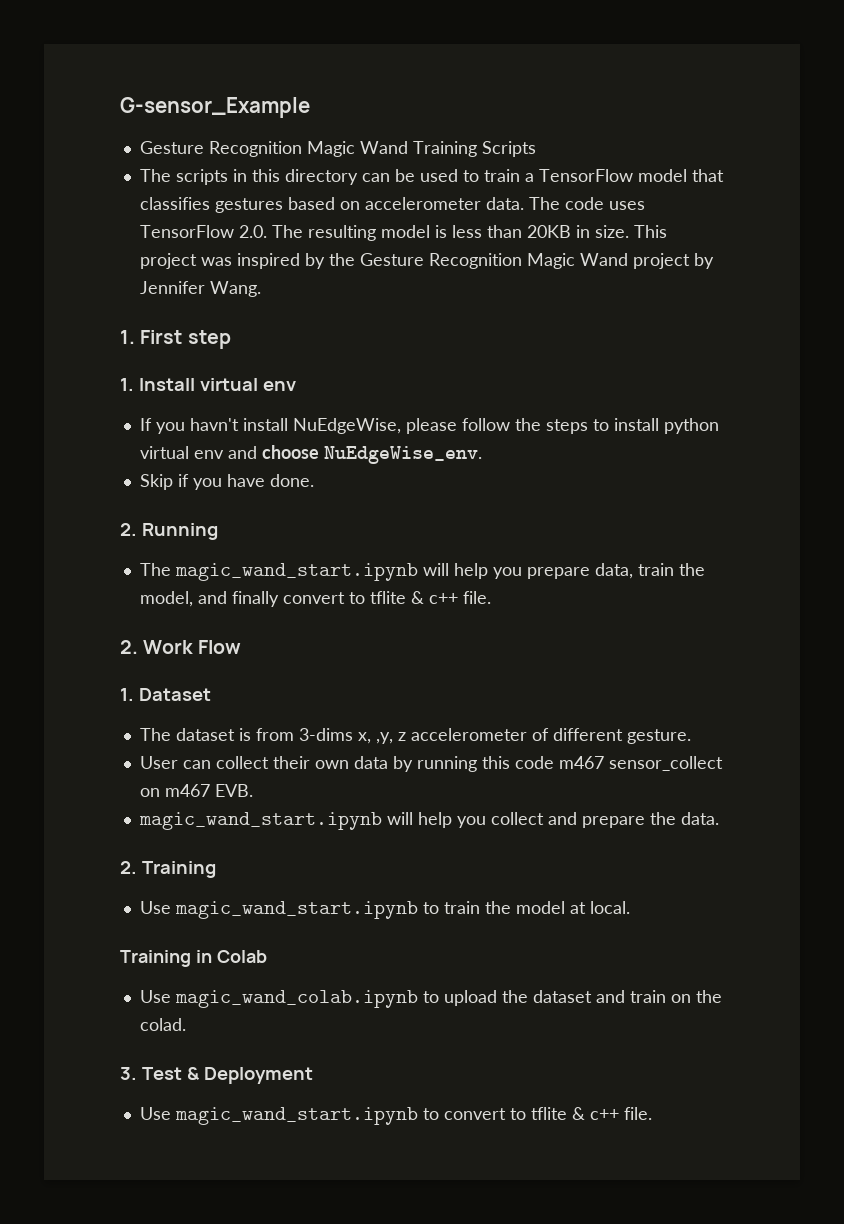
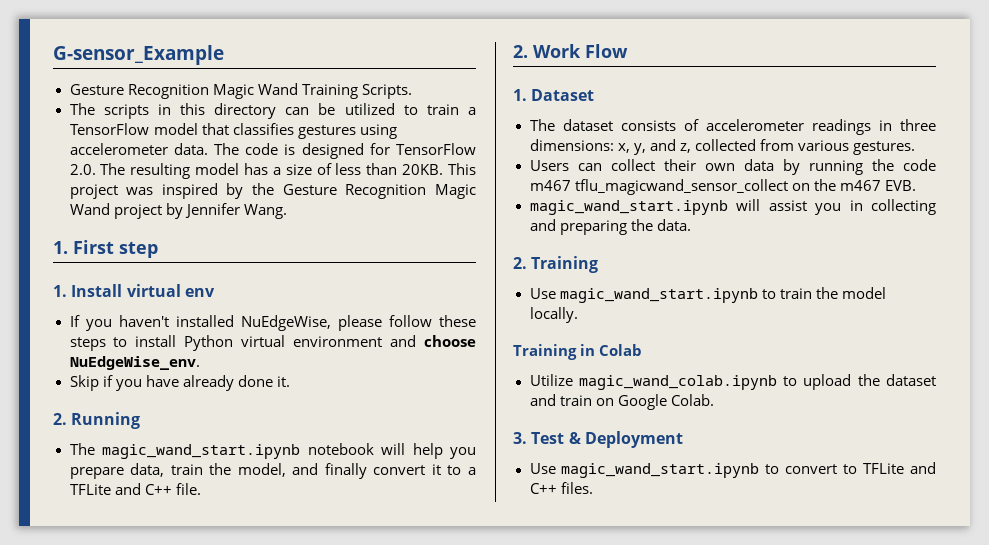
[481,141,536,157] Scripts -> [361,84,412,99] Scripts.
[419,169,458,182] used -> [344,103,395,115] utilized
[287,197,360,210] based on -> [359,124,397,139] using
[608,201,645,210] uses -> [284,143,390,159] is designed for
[434,225,629,238] is less than 20KB in size. -> [243,163,444,175] has a size of less than 20KB.
[189,418,288,431] havn't install -> [118,315,234,327] haven't installed
[514,418,541,431] the -> [439,315,476,327] these
[663,418,719,434] [139,446,224,459] python virtual env -> [184,335,383,351] Python virtual environment
[269,474,314,487] done. -> [182,375,290,391] already done it.
(418, 572) none -> [307,443,374,455] notebook
[348,591,458,604] to tflite & c++ -> [431,464,477,475] [69,483,172,495] it to a TFLite and C++
[238,728,691,744] [139,756,178,769] is from 3-dims x, ,y, z accelerometer of different gesture. // User -> [620,119,936,135] [529,139,915,155] [529,160,569,171] consists of accelerometer readings in three dimensions: x, y, and z, collected from various gestures. // Users
[481,756,510,769] this -> [871,159,894,171] the
[608,756,723,771] [139,788,160,797] sensor_collect on -> [574,179,836,195] tflu_magicwand_sensor_collect on the
[417,812,645,828] help you collect and prepare -> [768,199,936,215] [529,219,627,235] assist you in collecting and preparing
[569,901,630,914] at local. -> [529,307,578,323] locally.
[139,990,171,1003] Use -> [529,374,573,386] Utilize
[695,990,722,1003] [139,1018,186,1031] the colad. -> [617,394,714,410] Google Colab.
[530,1107,652,1120] tflite & c++ file. -> [863,462,936,474] [529,482,593,494] TFLite and C++ files.

